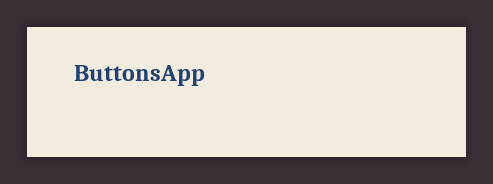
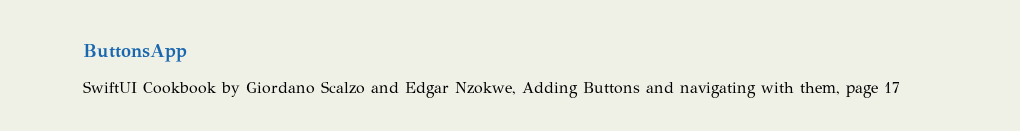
(205, 75) none -> [83,81,900,98] // SwiftUI Cookbook by Giordano Scalzo and Edgar Nzokwe, Adding Buttons and navigating with them, page 17

